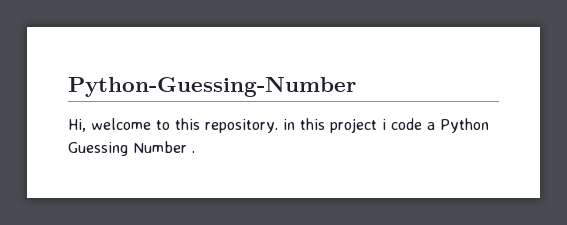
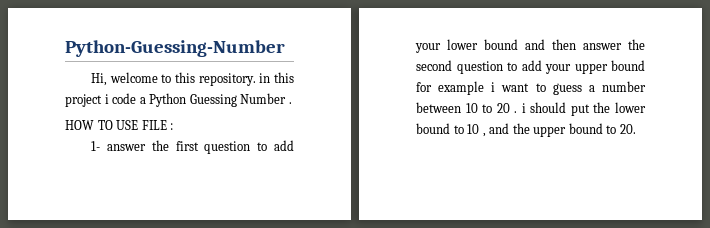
(195, 152) none -> [65,120,174,130] [91,140,294,154] [415,39,645,53] [416,60,645,74] [416,81,646,95] [416,102,646,116] [416,123,636,137] // HOW TO USE FILE : // 1- answer the first question to add your lower bound and then answer the second question to add your upper bound for example i want to guess a number between 10 to 20 . i should put the lower bound to 10 , and the upper bound to 20.

